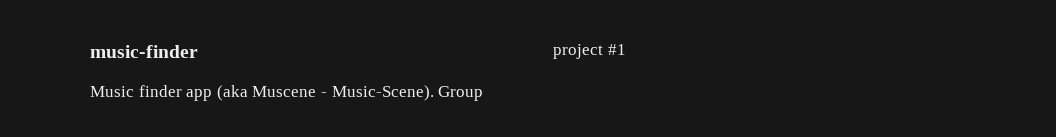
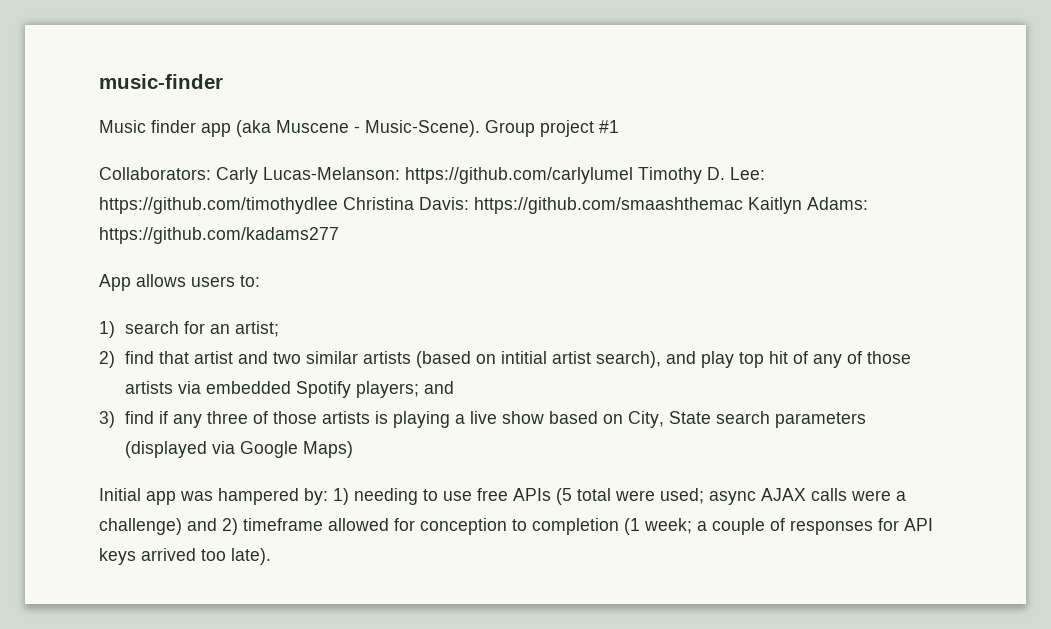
(626, 49) none -> [99,167,765,184] [99,197,868,214] [99,227,339,244] [99,274,260,291] [99,321,279,338] [99,351,911,368] [124,381,454,398] [99,411,866,428] [124,441,353,458] [99,488,906,505] [99,518,933,535] [99,548,271,565] // Collaborators: Carly Lucas-Melanson: https://github.com/carlylumel Timothy D. Lee: https://github.com/timothydlee Christina Davis: https://github.com/smaashthemac Kaitlyn Adams: https://github.com/kadams277 // App allows users to: // 1) search for an artist; // 2) find that artist and two similar artists (based on intitial artist search), and play top hit of any of those artists via embedded Spotify players; and // 3) find if any three of those artists is playing a live show based on City, State search parameters (displayed via Google Maps) // Initial app was hampered by: 1) needing to use free APIs (5 total were used; async AJAX calls were a challenge) and 2) timeframe allowed for conception to completion (1 week; a couple of responses for API keys arrived too late).

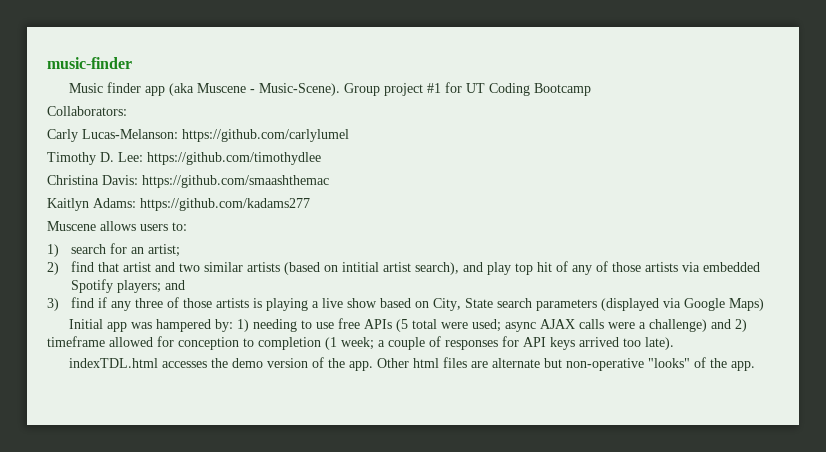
(619, 126) none -> [445,82,592,96] for UT Coding Bootcamp
(211, 173) none -> (127, 111) //
(633, 175) none -> (349, 135) //
(338, 205) none -> (321, 158) //
(743, 205) none -> (329, 181) //
[99,274,131,291] App -> [47,221,96,231] Muscene
(271, 556) none -> [69,357,756,371] // indexTDL.html accesses the demo version of the app. Other html files are alternate but non-operative "looks" of the app.

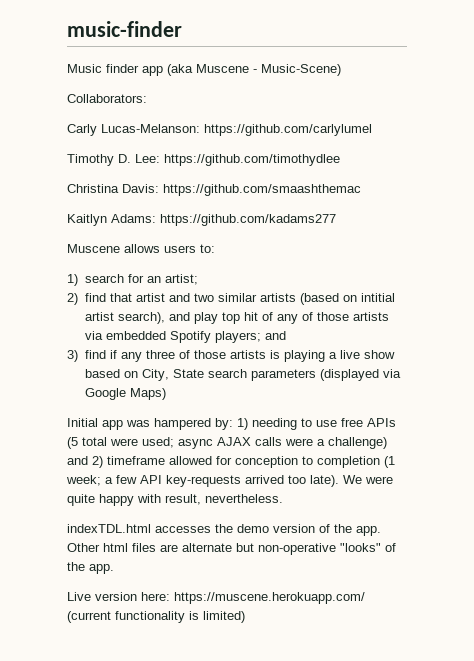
[259,82,592,96] Music-Scene). Group project #1 for UT Coding Bootcamp -> [261,64,341,76] Music-Scene)
[388,336,674,350] couple of responses for API keys arrived too late). -> [116,475,393,487] [67,494,283,506] few API key-requests arrived too late). We were quite happy with result, nevertheless.
(756, 366) none -> [67,592,365,604] [67,611,245,623] // Live version here: https://muscene.herokuapp.com/ (current functionality is limited)

